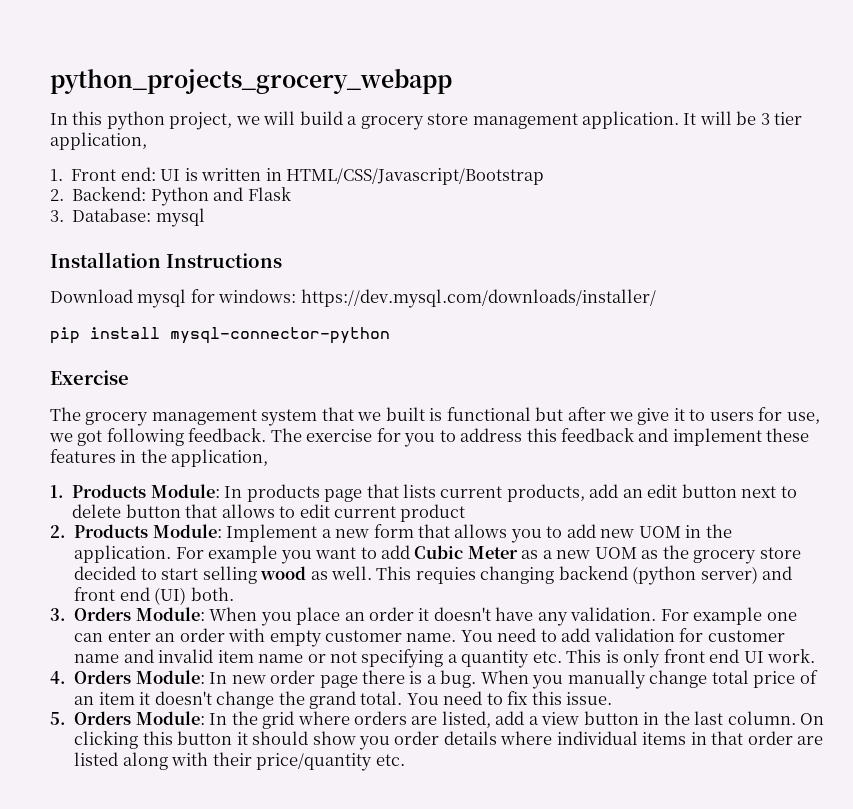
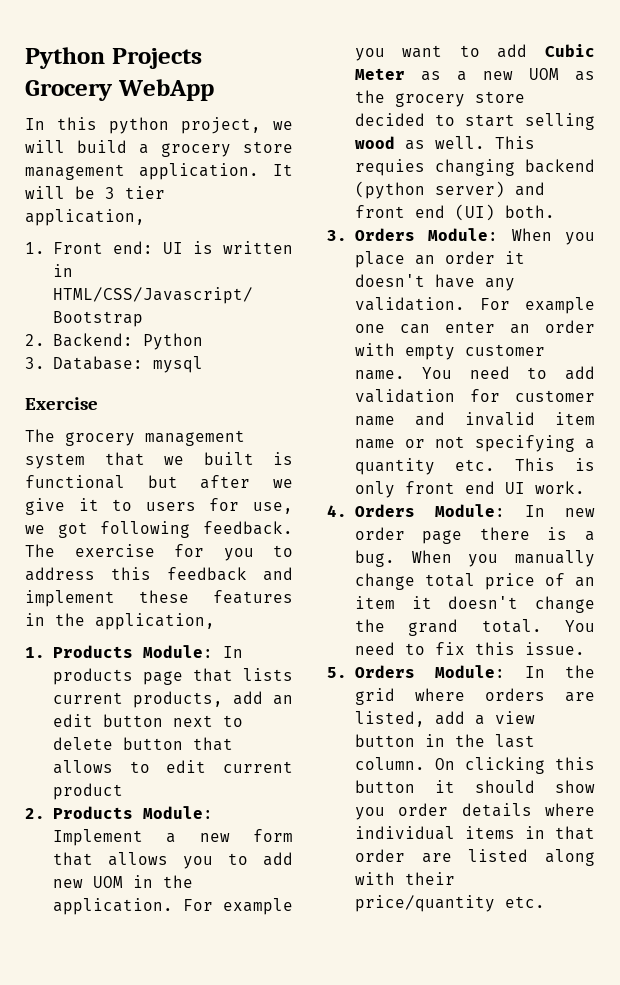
[50,68,452,94] python_projects_grocery_webapp -> [25,47,202,69] [25,79,214,101] Python Projects Grocery WebApp
[213,187,291,201] and Flask -> (203, 341) none
[50,252,282,268] [50,289,656,308] [50,327,390,344] // Installation Instructions // Download mysql for windows: https://dev.mysql.com/downloads/installer/ // pip install mysql-connector-python -> (203, 364) none

